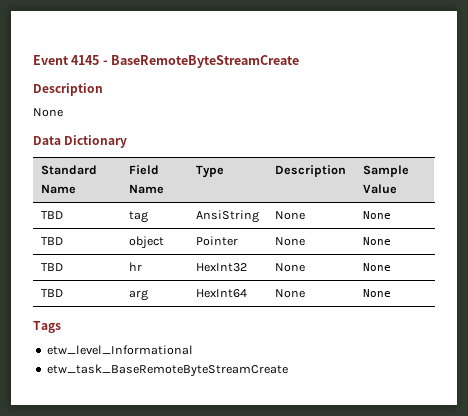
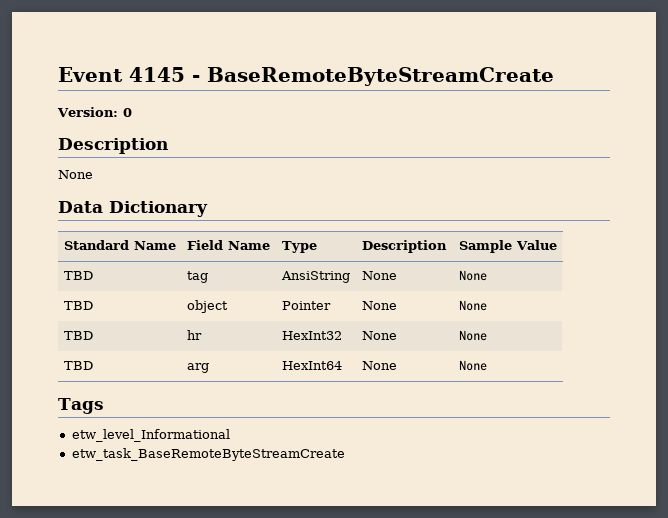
(300, 61) none -> [57,107,132,117] // Version: 0

